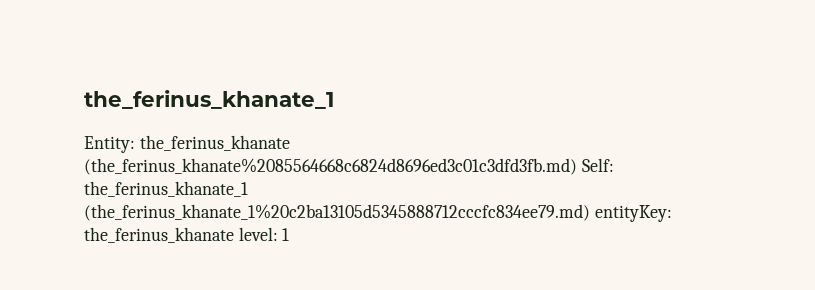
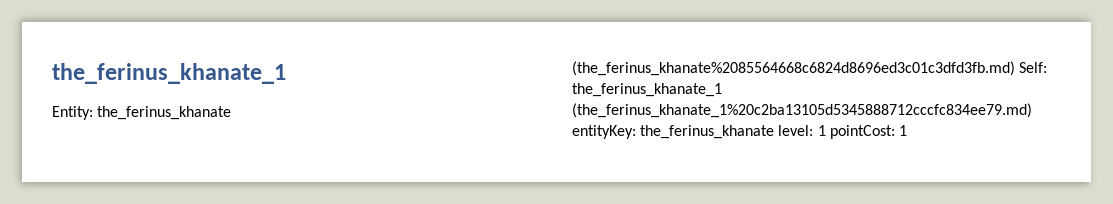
(290, 234) none -> [829,125,907,139] pointCost: 1

